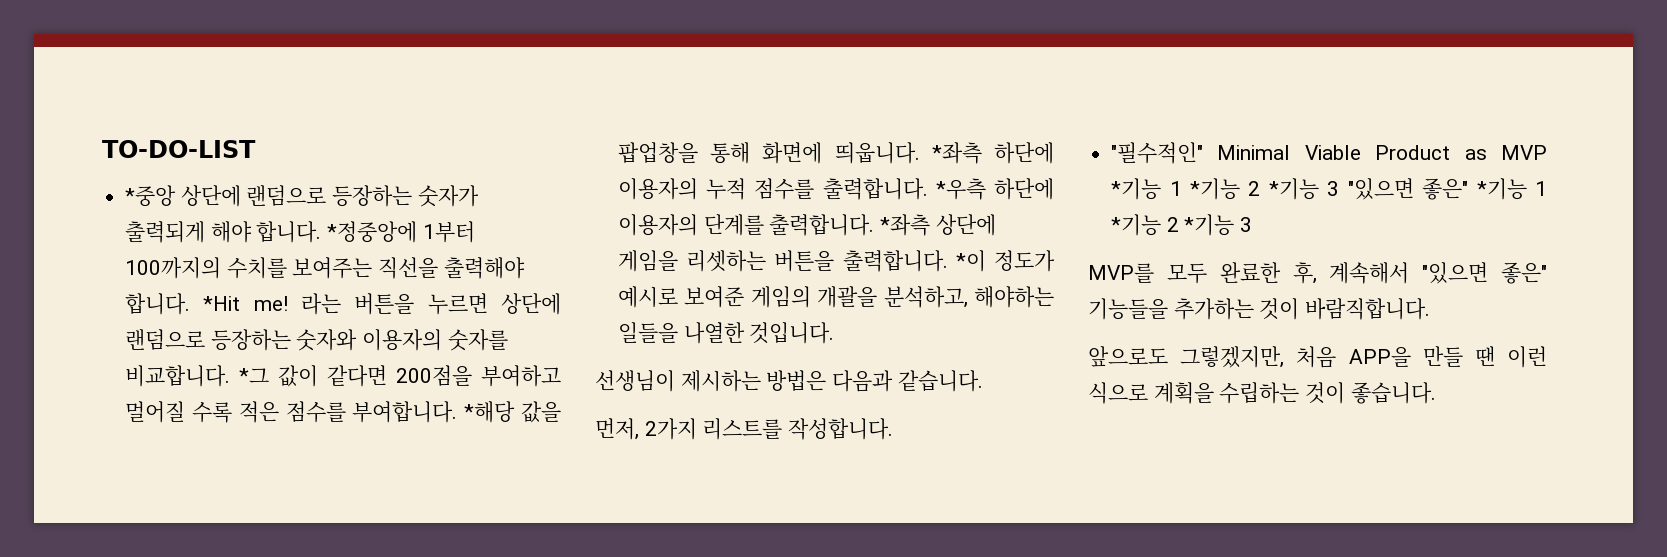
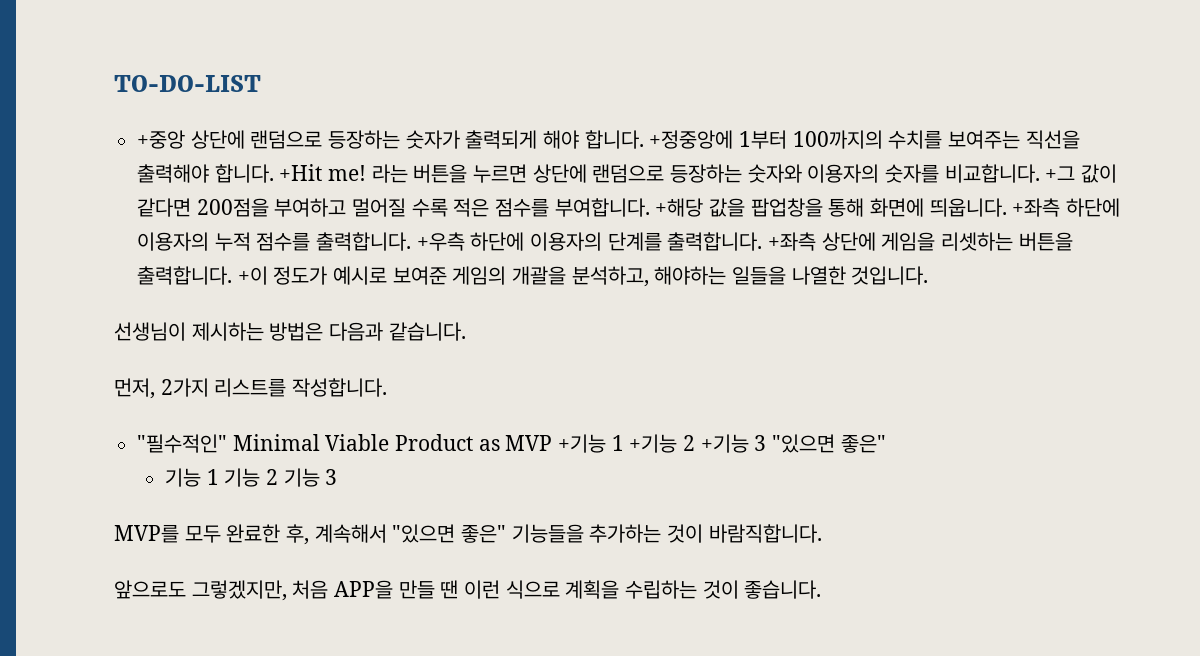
[125,185,177,207] *중앙 -> [137,130,186,149] +중앙
[327,221,418,243] *정중앙에 -> [649,130,734,149] +정중앙에
[203,296,241,311] *Hit -> [279,164,323,181] +Hit
[239,368,270,383] *그 -> [1045,166,1076,181] +그
[464,401,516,423] *해당 -> [655,198,704,217] +해당
[931,142,982,164] *좌측 -> [1012,198,1061,217] +좌측
[935,178,986,200] *우측 -> [416,232,465,251] +우측
[880,214,931,236] *좌측 -> [768,232,817,251] +좌측
[955,250,986,272] *이 -> [237,266,268,285] +이
[1111,178,1547,200] [1111,214,1235,236] *기능 1 *기능 2 *기능 3 "있으면 좋은" *기능 1 *기능 2 *기능 -> [558,434,886,453] [164,468,320,487] +기능 1 +기능 2 +기능 3 "있으면 좋은" // 기능 1 기능 2 기능

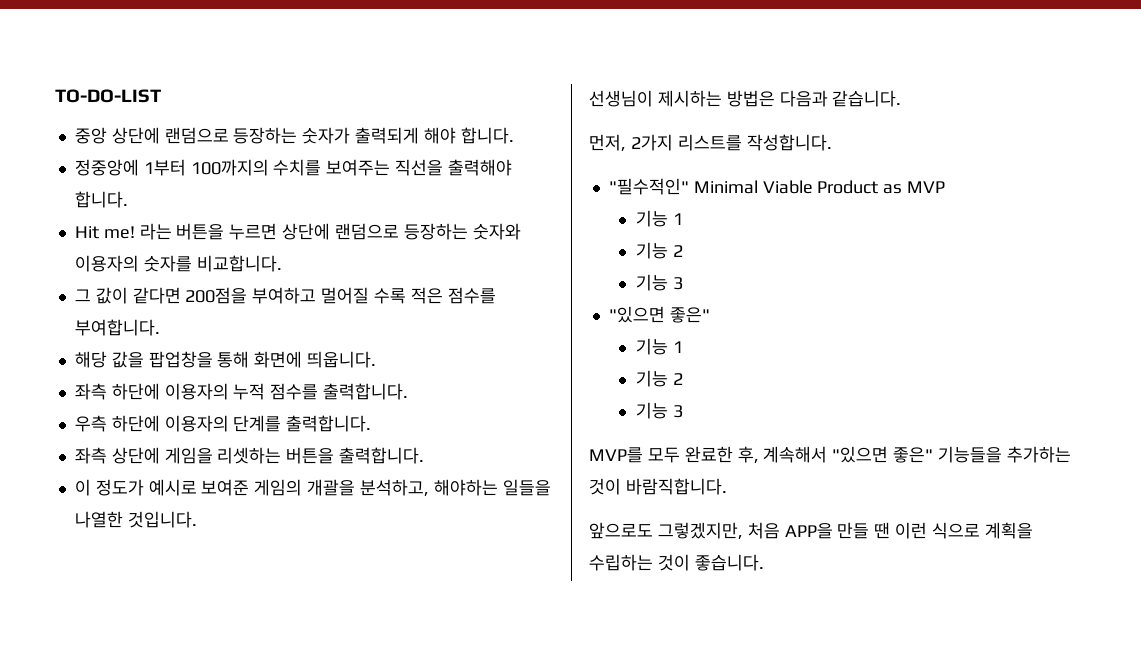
[137,130,186,149] +중앙 -> [74,127,107,144] 중앙
[649,130,734,149] +정중앙에 -> [74,159,139,176] // 정중앙에
[279,164,323,181] +Hit -> [74,226,99,239] // Hit
[1045,166,1076,181] +그 -> [74,289,91,302] // 그
[655,198,704,217] +해당 -> [74,351,107,368] // 해당
[1012,198,1061,217] +좌측 -> [74,383,107,400] // 좌측
[416,232,465,251] +우측 -> [74,415,107,432] // 우측
[768,232,817,251] +좌측 -> [74,447,107,464] // 좌측
[237,266,268,285] +이 -> [74,479,91,496] // 이
[558,434,767,453] +기능 1 +기능 2 +기능 3 -> [635,210,683,227] [635,242,683,259] [635,274,683,291] // 기능 1 // 기능 2 // 기능 3 //
[224,468,278,487] 기능 2 -> [635,370,683,387] // 기능 2 //

